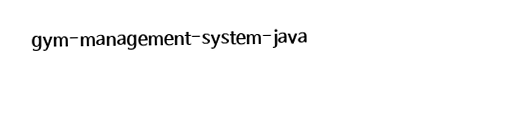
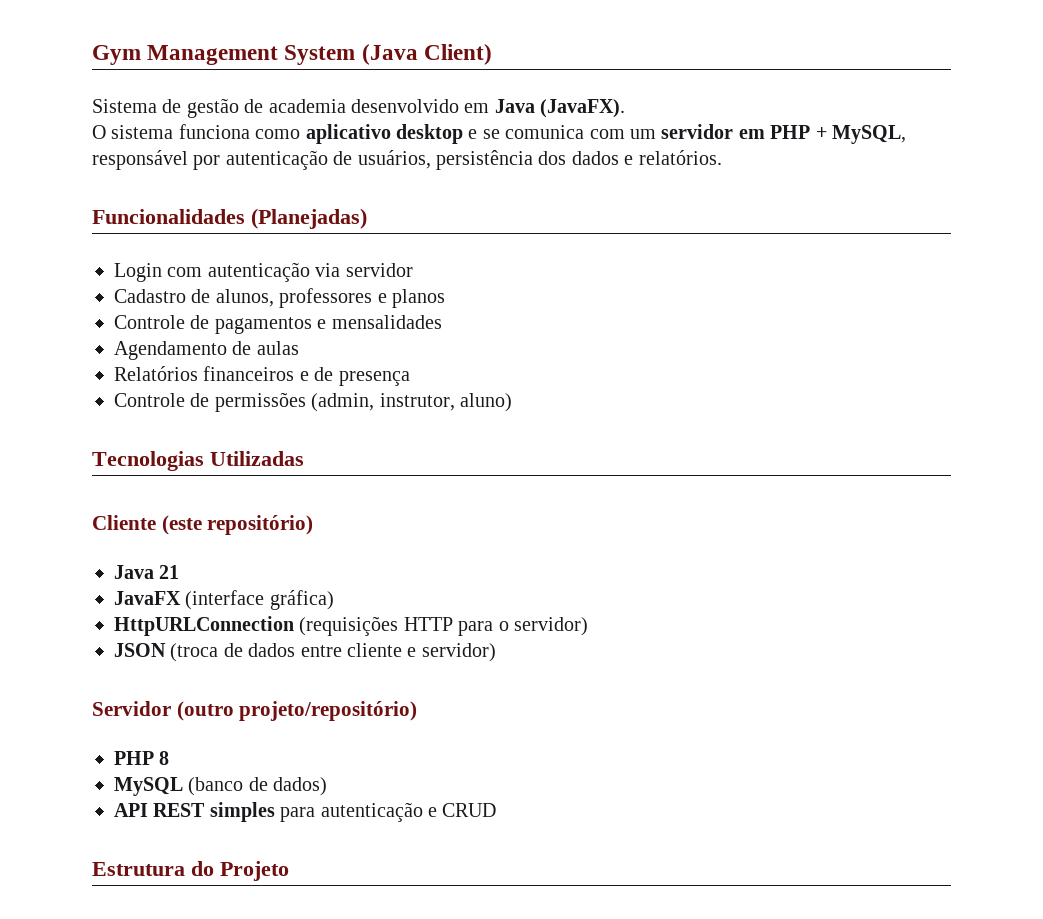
[31,28,308,52] gym-management-system-java -> [92,44,492,65] [92,98,626,118] [92,124,906,144] [92,150,722,170] [92,208,367,229] [114,262,413,282] [114,288,445,308] [114,315,442,334] [114,341,299,360] [114,366,410,386] [114,392,512,412] [92,451,304,471] [92,515,314,535] [114,565,180,579] [114,590,334,610] [114,616,588,636] [114,643,496,662] [92,701,418,721] [114,751,170,765] [114,777,328,796] [114,802,497,822] [92,861,289,881] Gym Management System (Java Client) // Sistema de gestão de academia desenvolvido em Java (JavaFX). // O sistema funciona como aplicativo desktop e se comunica com um servidor em PHP + MySQL, responsável por autenticação de usuários, persistência dos dados e relatórios. // Funcionalidades (Planejadas) // Login com autenticação via servidor // Cadastro de alunos, professores e planos // Controle de pagamentos e mensalidades // Agendamento de aulas // Relatórios financeiros e de presença // Controle de permissões (admin, instrutor, aluno) // Tecnologias Utilizadas // Cliente (este repositório) // Java 21 // JavaFX (interface gráfica) // HttpURLConnection (requisições HTTP para o servidor) // JSON (troca de dados entre cliente e servidor) // Servidor (outro projeto/repositório) // PHP 8 // MySQL (banco de dados) // API REST simples para autenticação e CRUD // Estrutura do Projeto

